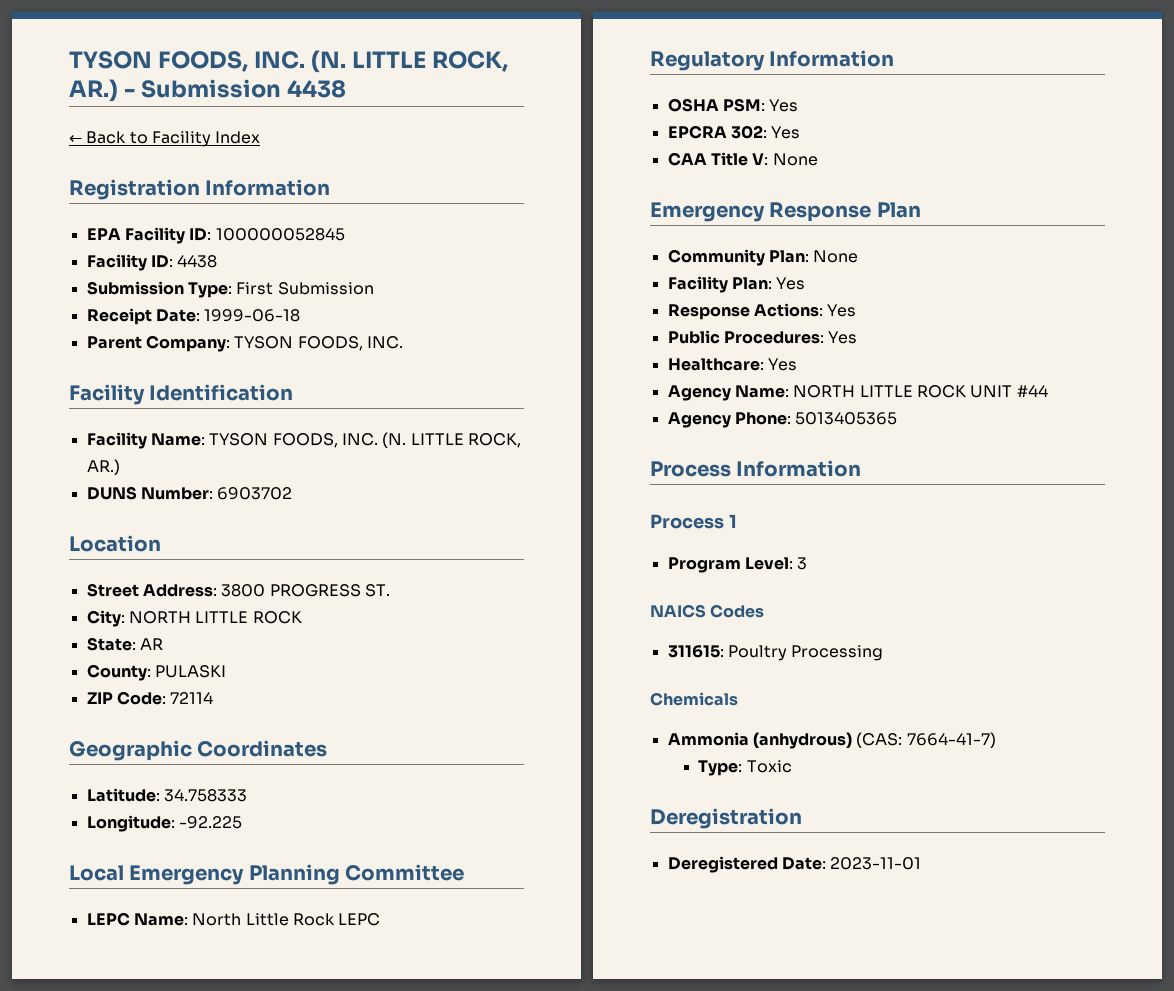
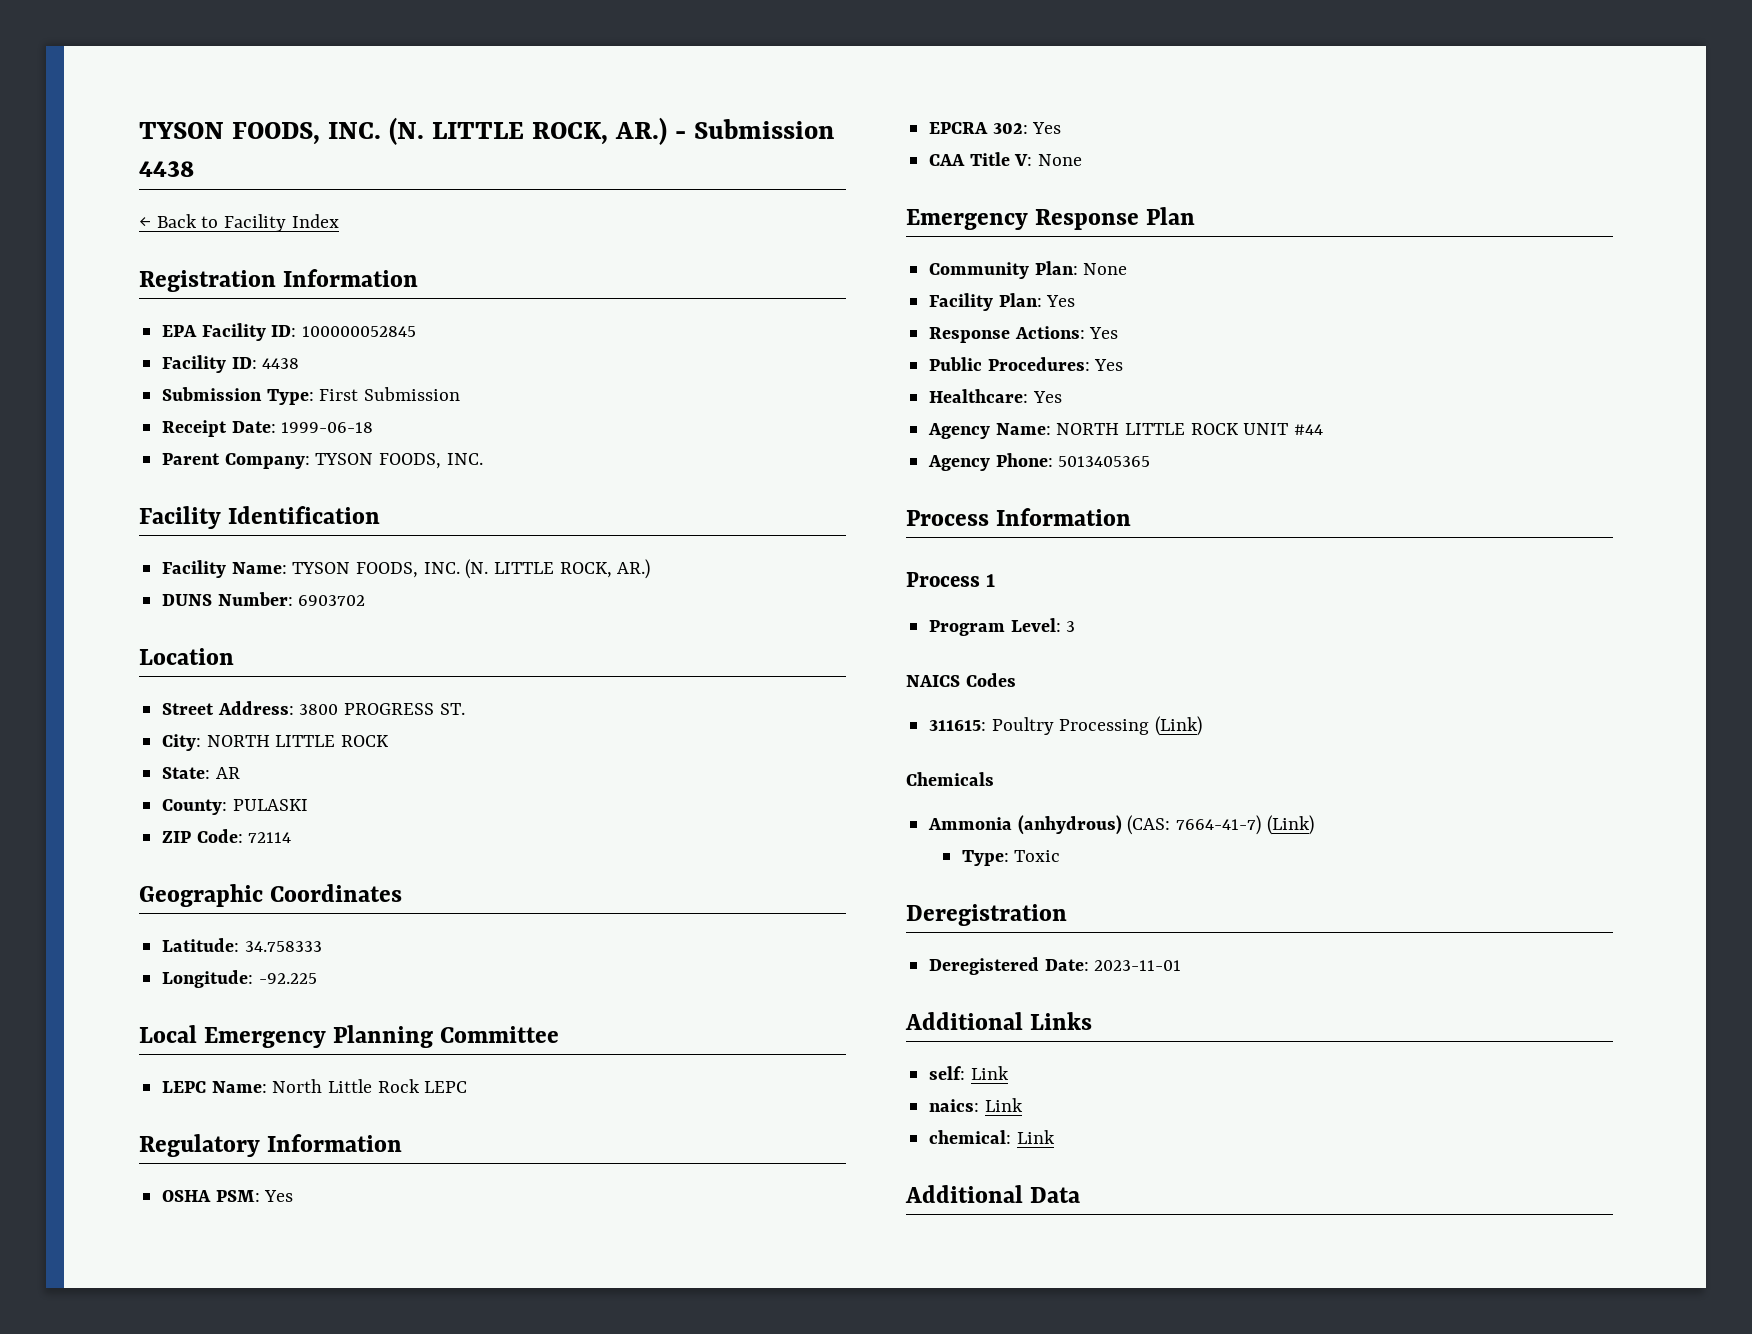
(884, 653) none -> [1155,716,1203,736] (Link)
(996, 740) none -> [1266,815,1314,835] (Link)
(922, 863) none -> [905,1012,1093,1030] [929,1066,1009,1080] [929,1098,1023,1112] [929,1130,1055,1144] [905,1185,1081,1203] // Additional Links // self: Link // naics: Link // chemical: Link // Additional Data

